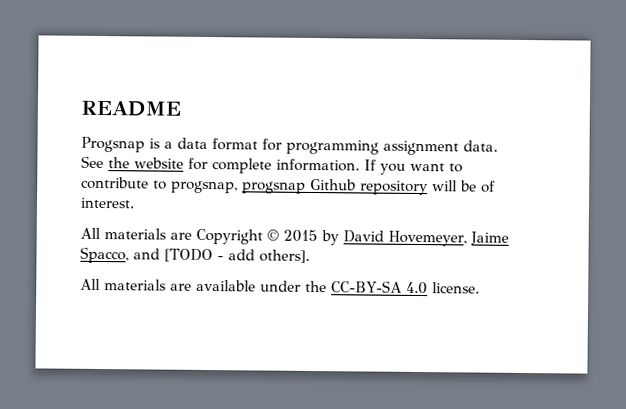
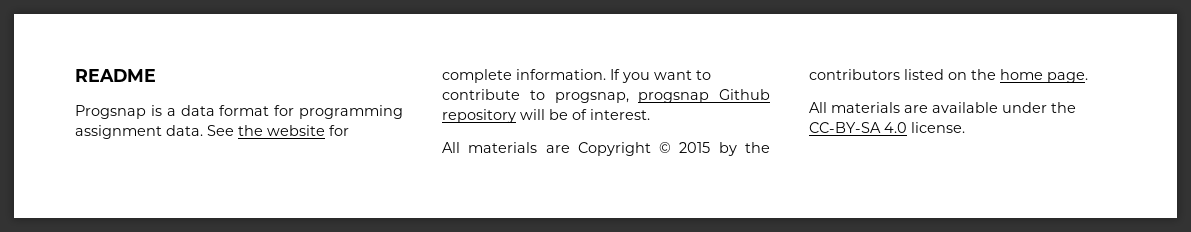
[343,230,509,247] [80,246,310,264] David Hovemeyer, Jaime Spacco, and [TODO - add others]. -> [745,142,770,153] [809,69,1088,83] the contributors listed on the home page.

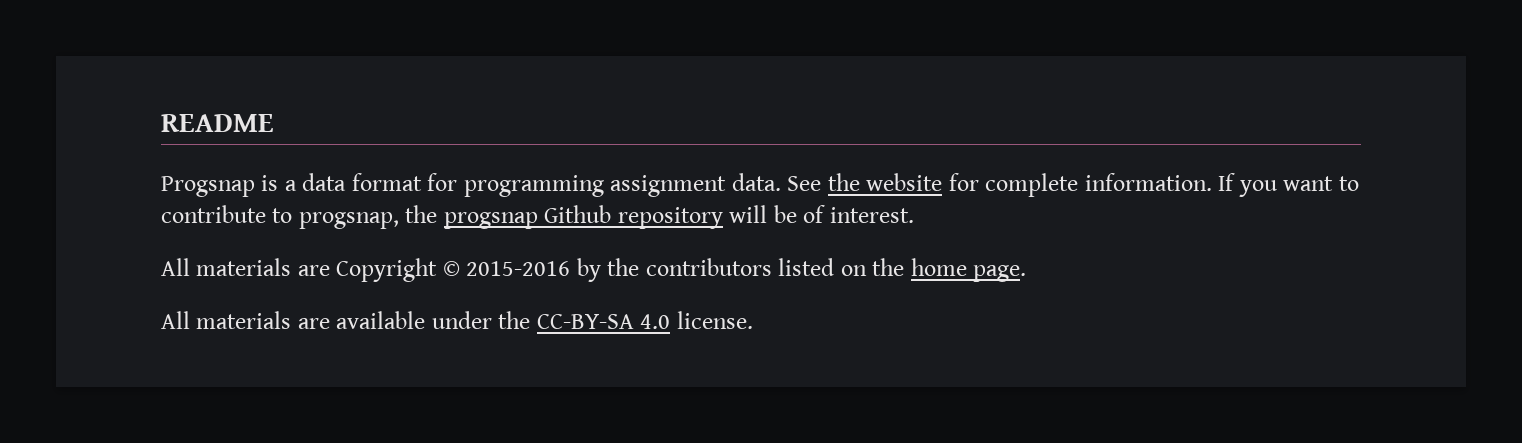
(629, 97) none -> [405,205,438,223] the
[679,142,711,153] 2015 -> [466,261,571,276] 2015-2016

